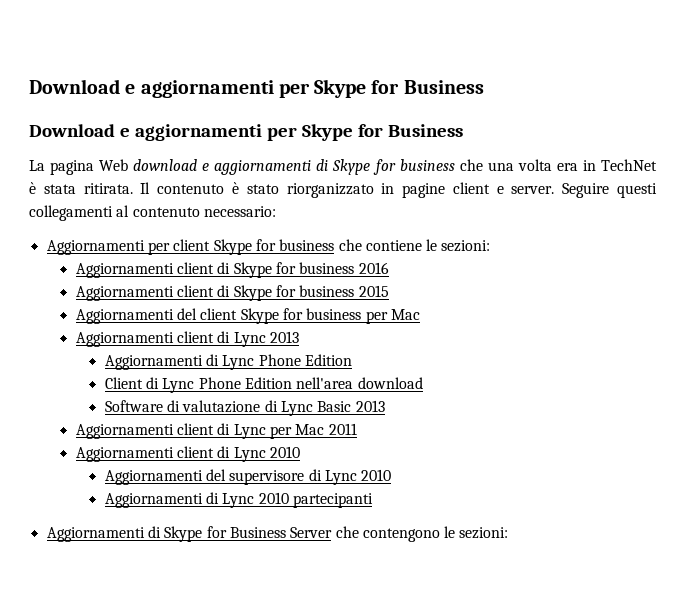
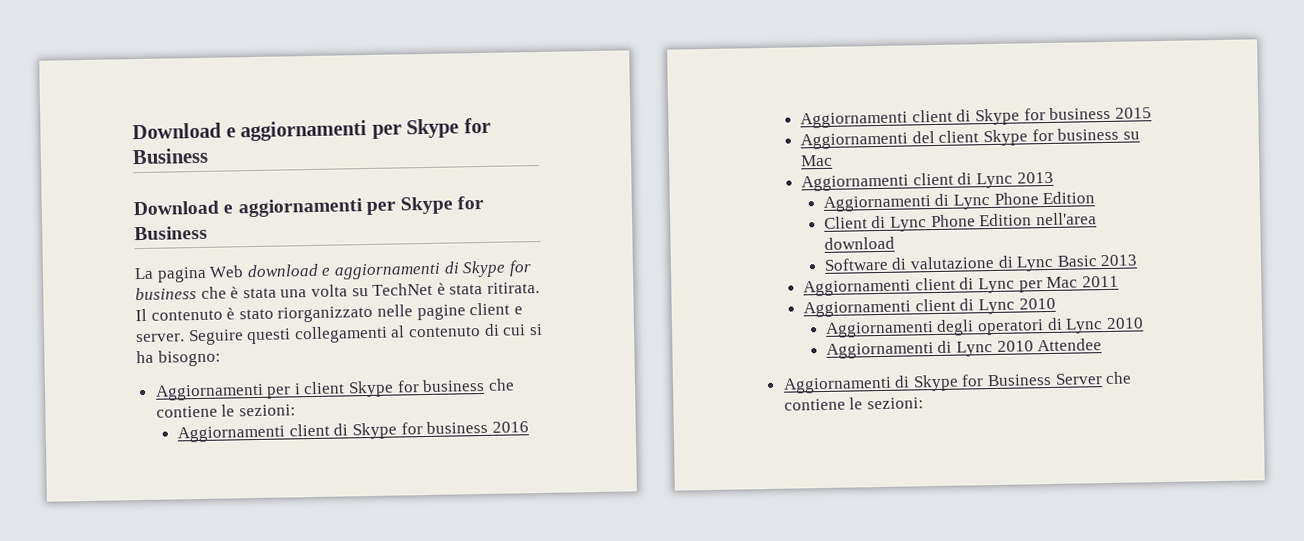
[487,159,596,171] una volta era in -> [230,284,369,299] è stata una volta su
[381,183,395,194] in -> [376,304,413,317] nelle
[203,206,276,217] necessario: -> [483,323,543,336] [136,349,221,367] di cui si ha bisogno:
(170, 248) none -> [293,383,301,395] i
[365,311,388,324] per -> [1122,131,1140,140] su
[206,469,305,485] del supervisore -> [936,319,1044,336] degli operatori
[293,493,374,508] partecipanti -> [1037,338,1103,352] Attendee
[362,528,440,542] contengono -> [783,398,846,411] contiene

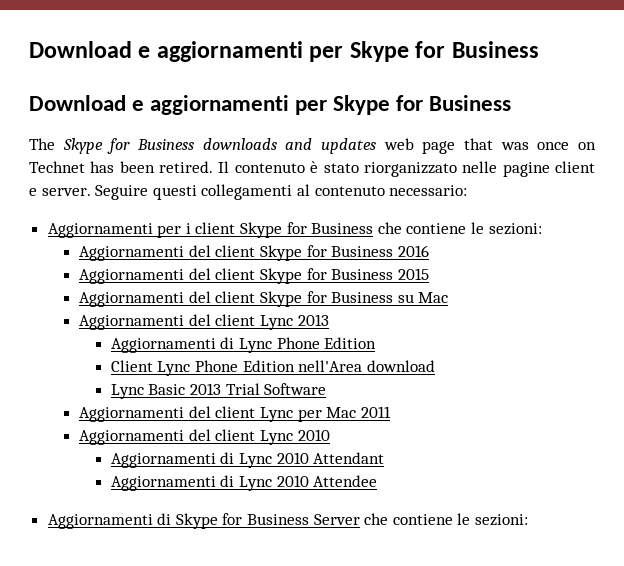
[134,260,532,283] [135,281,540,301] La pagina Web download e aggiornamenti di Skype for business che è stata una volta su TechNet è stata ritirata. -> [29,138,597,154] [29,161,214,173] The Skype for Business downloads and updates web page that was once on Technet has been retired.
[483,323,543,336] [136,349,221,367] di cui si ha bisogno: -> [389,185,468,196] necessario:
[422,378,486,393] business -> [311,223,374,234] Business
[288,420,489,440] client di Skype for business -> [188,245,394,261] del client Skype for Business
[911,106,1112,126] client di Skype for business -> [188,268,394,284] del client Skype for Business
[1057,127,1120,141] business -> [331,292,394,303] Business
[912,172,973,186] client di -> [188,314,256,326] del client
[871,212,1097,232] di Lync Phone Edition nell'area -> [157,360,363,376] Lync Phone Edition nell'Area
[823,255,1014,271] Software di valutazione di -> (435, 366) none
[803,277,975,297] // Aggiornamenti client di -> [225,383,327,395] [79,406,256,422] Trial Software // Aggiornamenti del client
[914,297,1056,315] [824,317,1144,338] client di Lync 2010 // Aggiornamenti degli operatori di Lync 2010 -> [188,429,330,445] [110,452,385,468] del client Lync 2010 // Aggiornamenti di Lync 2010 Attendant

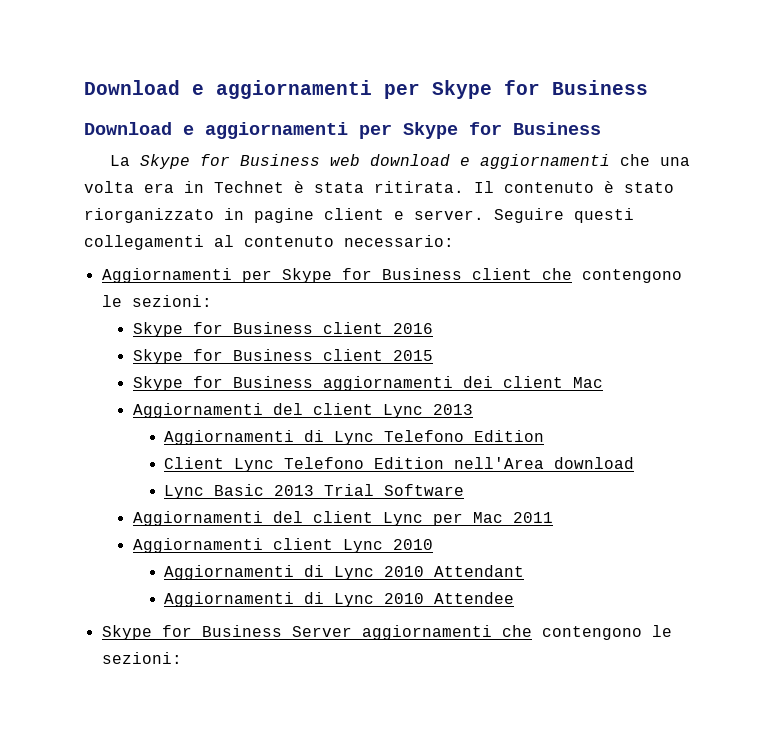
[29,138,597,154] [29,161,214,173] The Skype for Business downloads and updates web page that was once on Technet has been retired. -> [110,154,691,169] [84,181,464,193] La Skype for Business web download e aggiornamenti che una volta era in Technet è stata ritirata.
[462,161,498,173] nelle -> [224,208,244,220] in
[185,222,467,238] i client Skype for Business che contiene -> [281,268,682,283] Skype for Business client che contengono
[79,245,394,261] Aggiornamenti del client Skype for Business -> [132,322,383,337] Skype for Business client
[79,268,394,284] Aggiornamenti del client Skype for Business -> [132,349,383,364] Skype for Business client
[79,291,414,307] Aggiornamenti del client Skype for Business su -> [132,376,563,391] Skype for Business aggiornamenti dei client
[276,337,320,349] Phone -> [384,430,465,442] Telefono
[195,360,239,372] Phone -> [284,457,365,469] Telefono
[188,429,211,441] del -> (263, 545) none
[47,513,172,529] Aggiornamenti di -> (515, 598) none
[364,513,453,525] che contiene -> [361,625,642,640] aggiornamenti che contengono

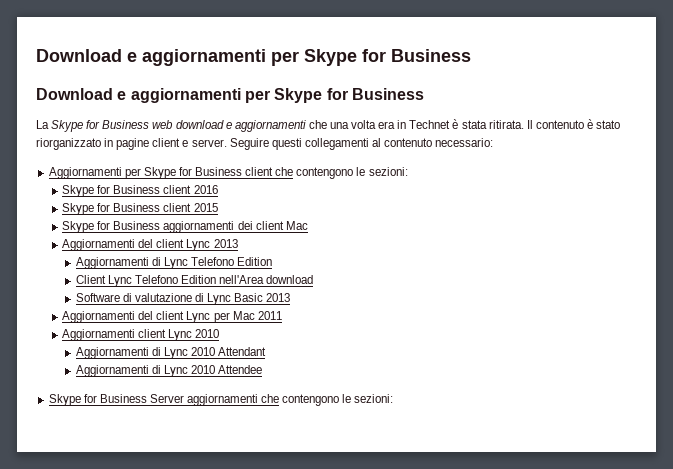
(635, 463) none -> [75,293,204,302] Software di valutazione di
[324,484,465,496] Trial Software -> (291, 297) none

